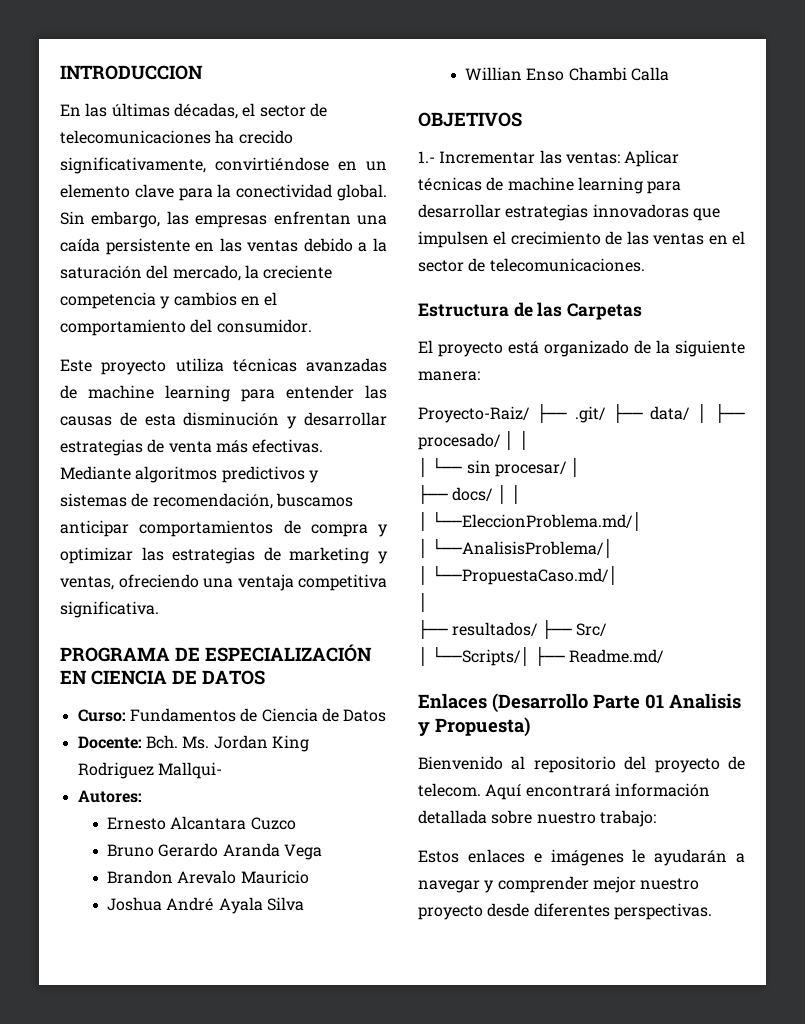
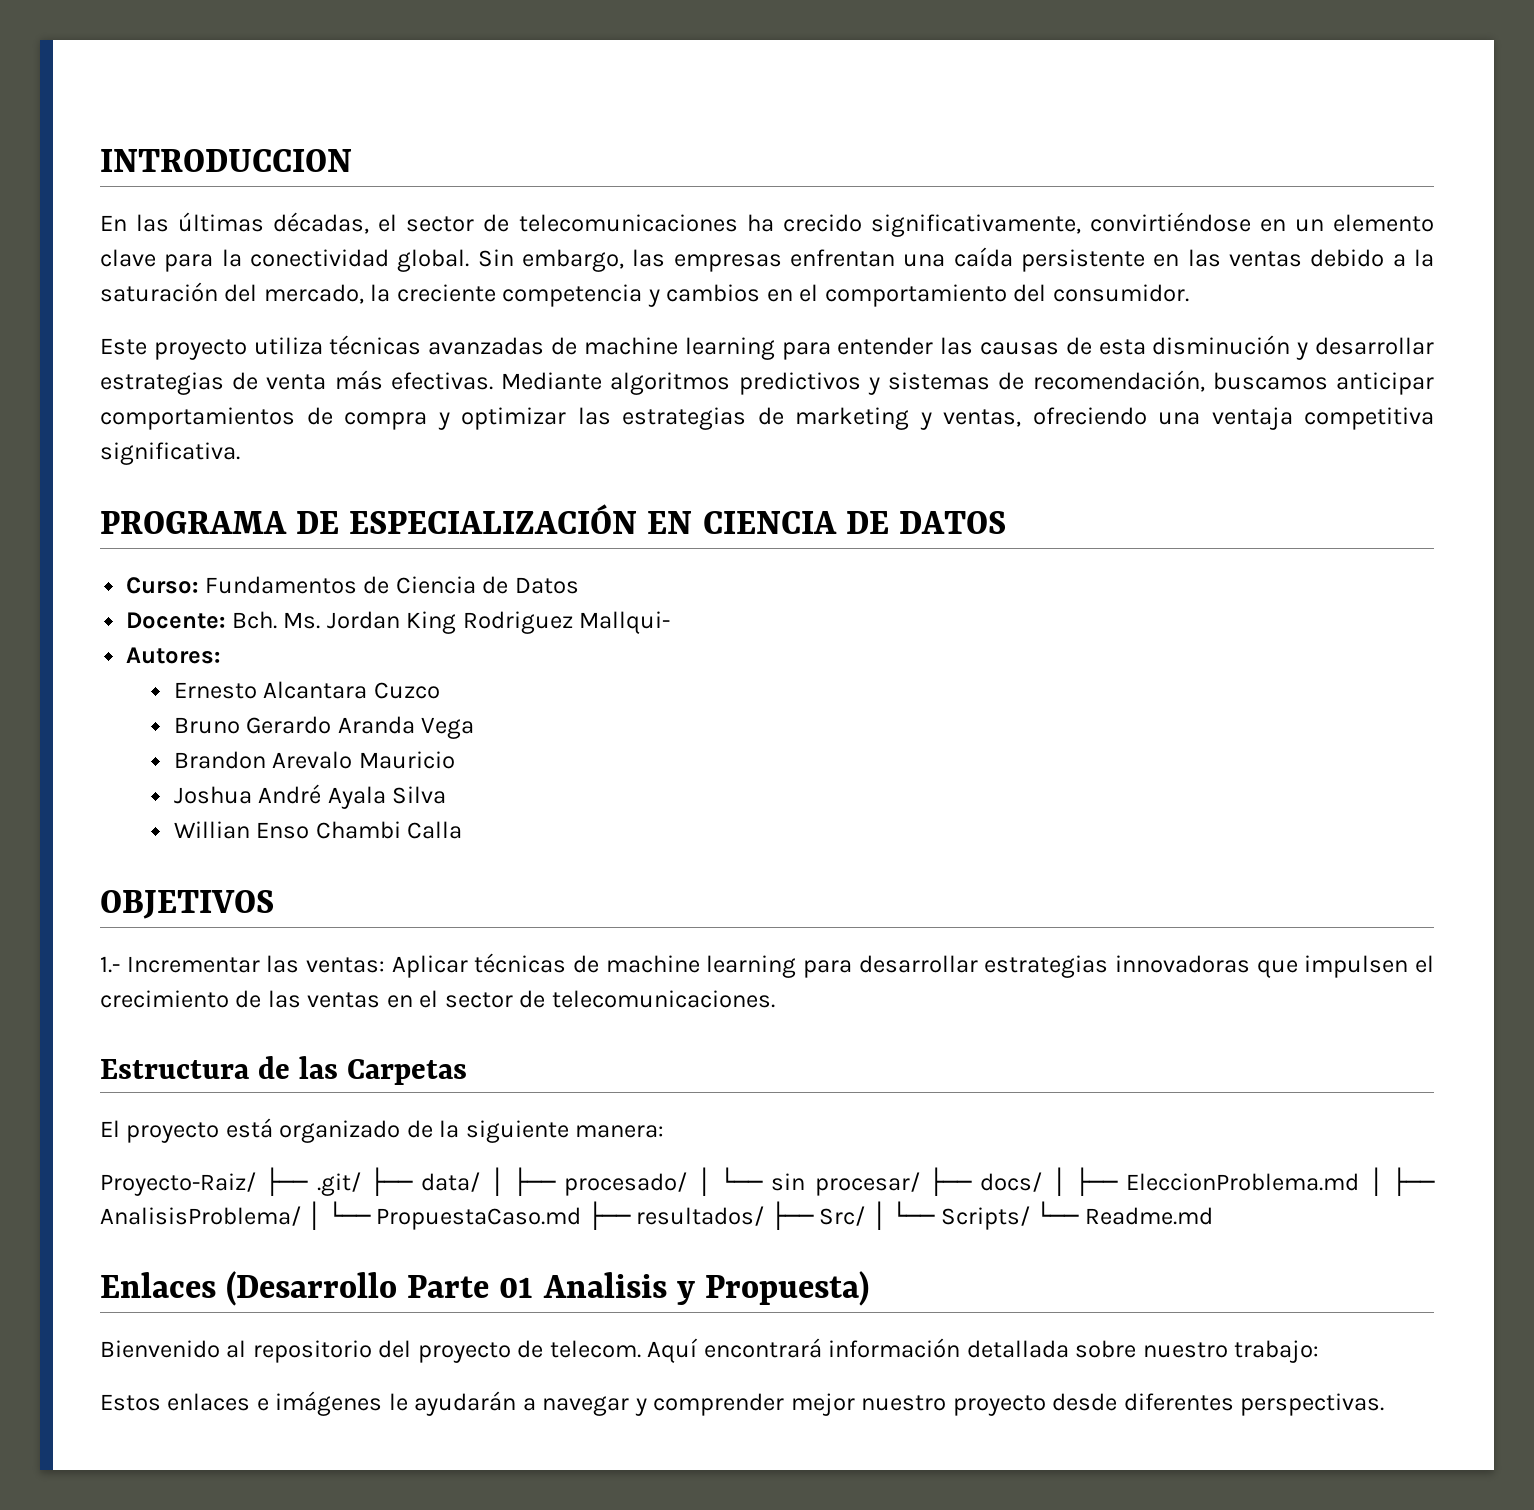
[518,430,529,450] [418,457,428,477] │ // │ -> (711, 1181) none
[570,457,581,477] │ // -> (920, 1184) none
[510,484,521,504] [418,511,643,531] [418,538,614,558] [418,565,619,585] [418,592,428,612] │ // │ └──EleccionProblema.md/│ // │ └──AnalisisProblema/│ // │ └──PropuestaCaso.md/│ // │ // -> [1075,1167,1435,1196] [100,1201,582,1230] ├── EleccionProblema.md │ ├── AnalisisProblema/ │ └── PropuestaCaso.md
[418,646,664,666] // │ └──Scripts/│ ├── Readme.md/ -> [871,1201,1213,1230] │ └── Scripts/ └── Readme.md

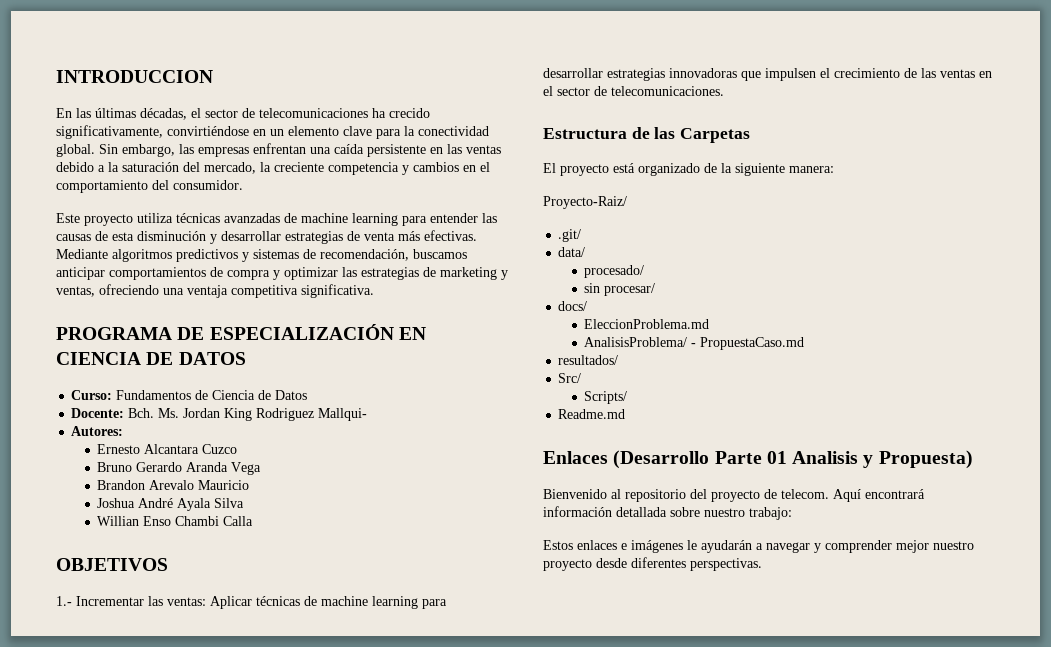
[265,1167,309,1196] ├── -> (627, 202) //
[369,1167,413,1196] ├── -> (582, 235) //
[489,1167,556,1196] │ ├── -> (586, 252) //
[696,1167,763,1196] │ └── -> (645, 271) //
[929,1167,973,1196] ├── -> (656, 289) //
[1051,1167,1119,1196] │ ├── -> (588, 306) //
[1368,1167,1435,1196] [100,1201,371,1230] │ ├── AnalisisProblema/ │ └── -> [584,337,697,347] // AnalisisProblema/ -
[587,1201,631,1230] ├── -> (805, 343) //
[770,1201,814,1230] ├── -> (619, 360) //
[871,1201,936,1230] │ └── -> (582, 378) //
[1036,1201,1080,1224] └── -> (628, 397) //

